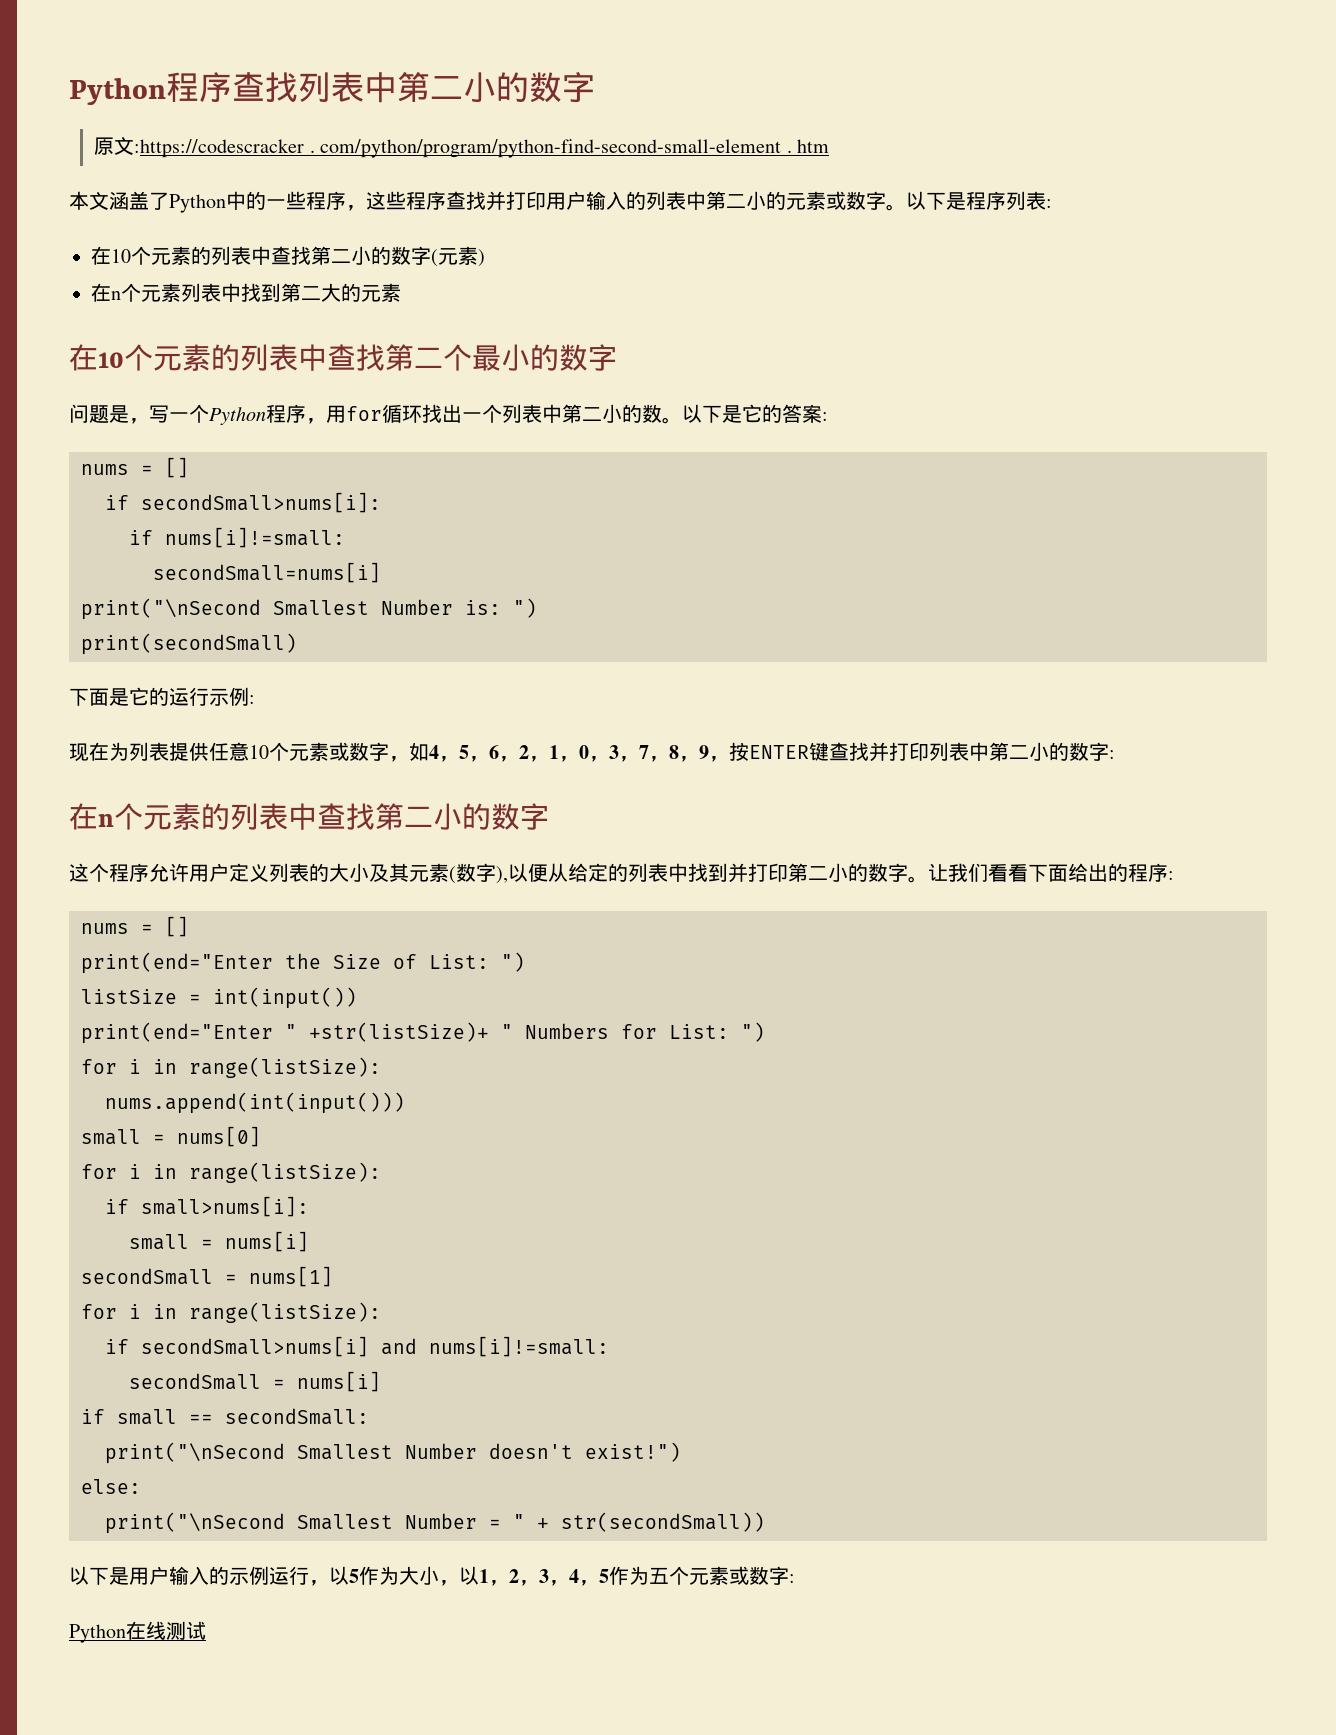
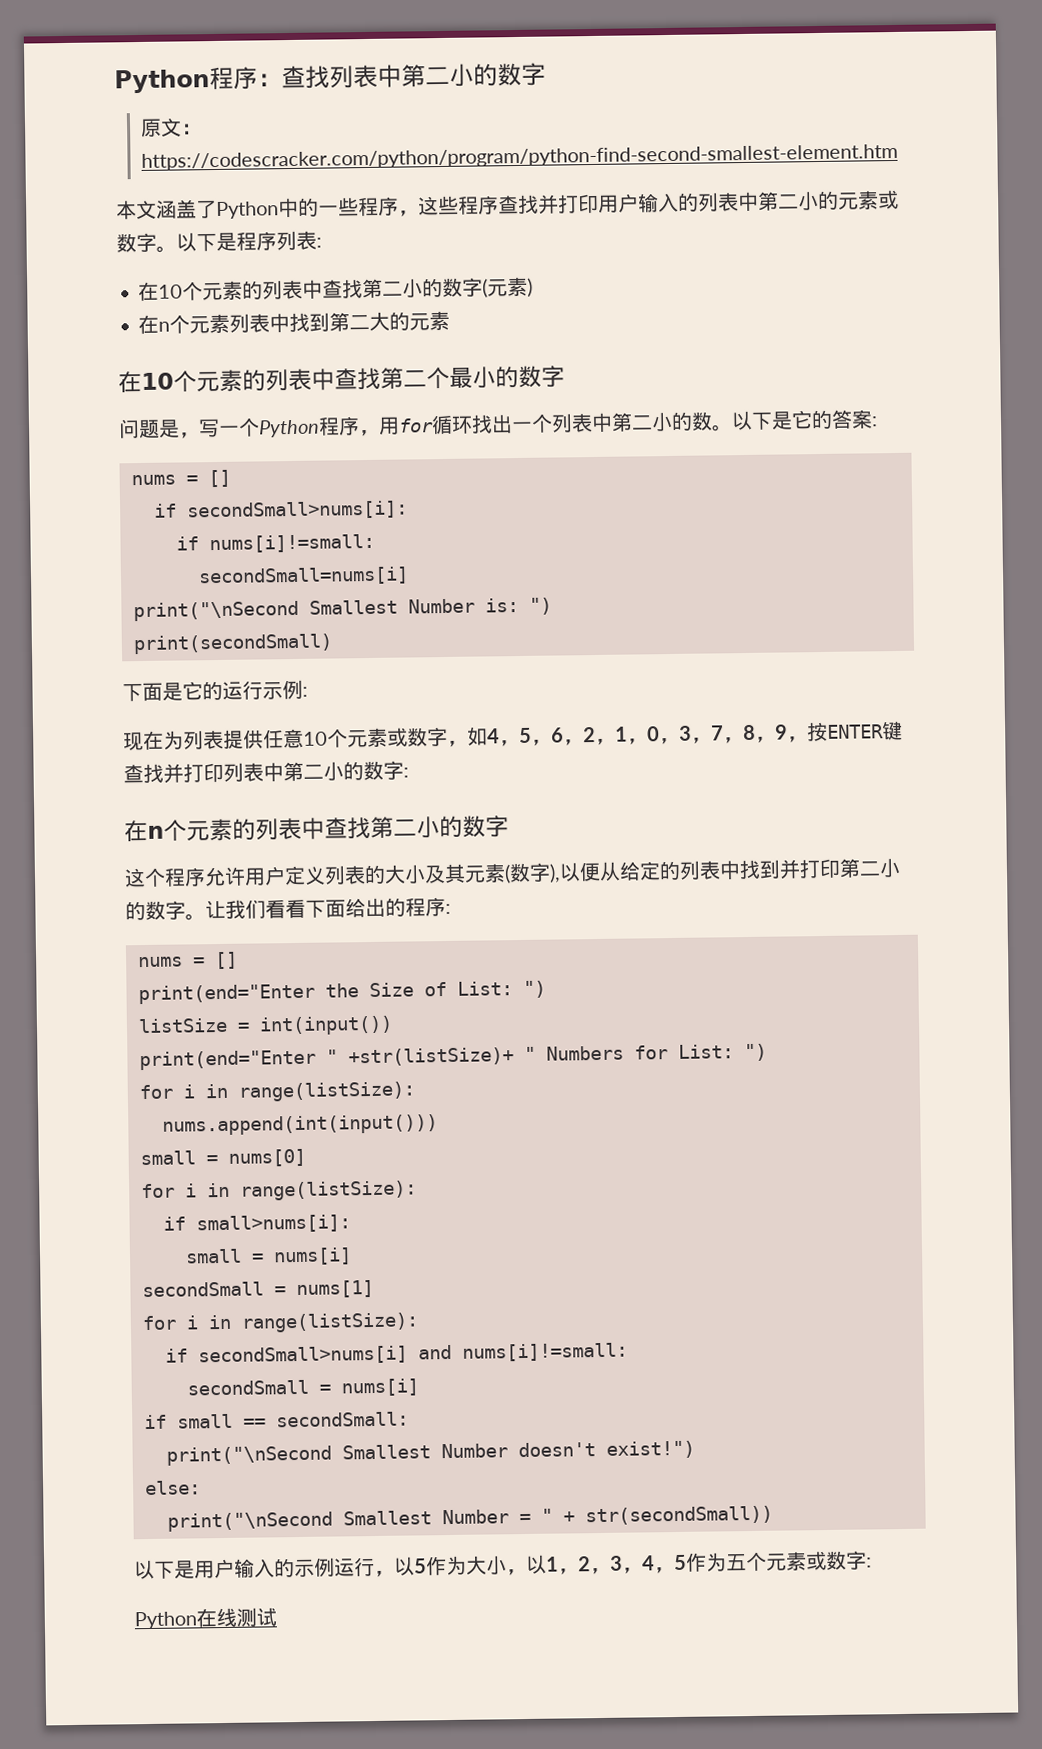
[69,72,232,105] Python程序 -> [114,66,282,94] Python程序：
[134,139,829,158] :https://codescracker . com/python/program/python-find-second-small-element . htm -> [180,123,202,135] [140,143,898,171] ：https://codescracker.com/python/program/python-find-second-smallest-element.htm

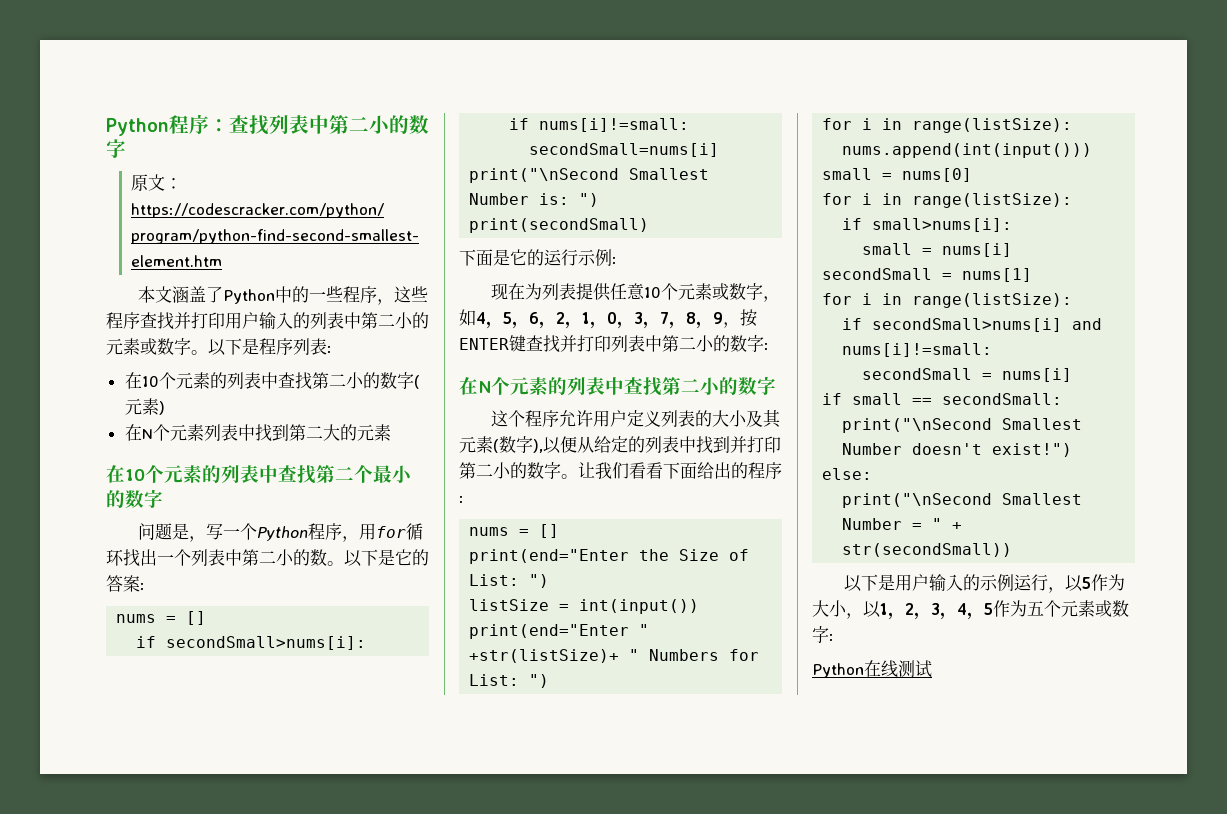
[158,321,171,332] n -> [141,429,153,439] N
[147,825,164,839] n -> [478,381,491,393] N

